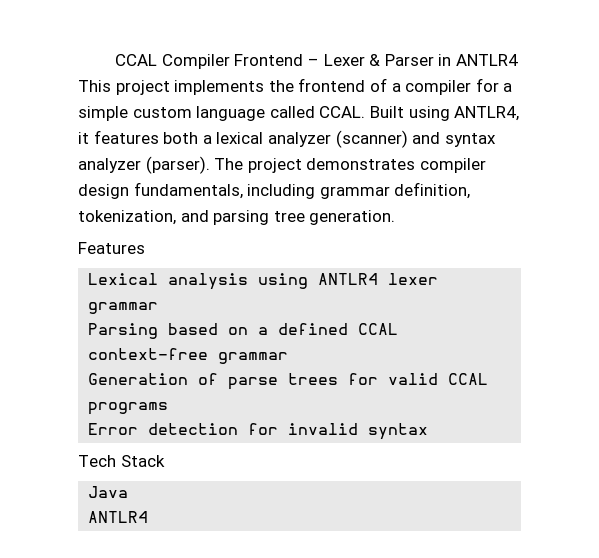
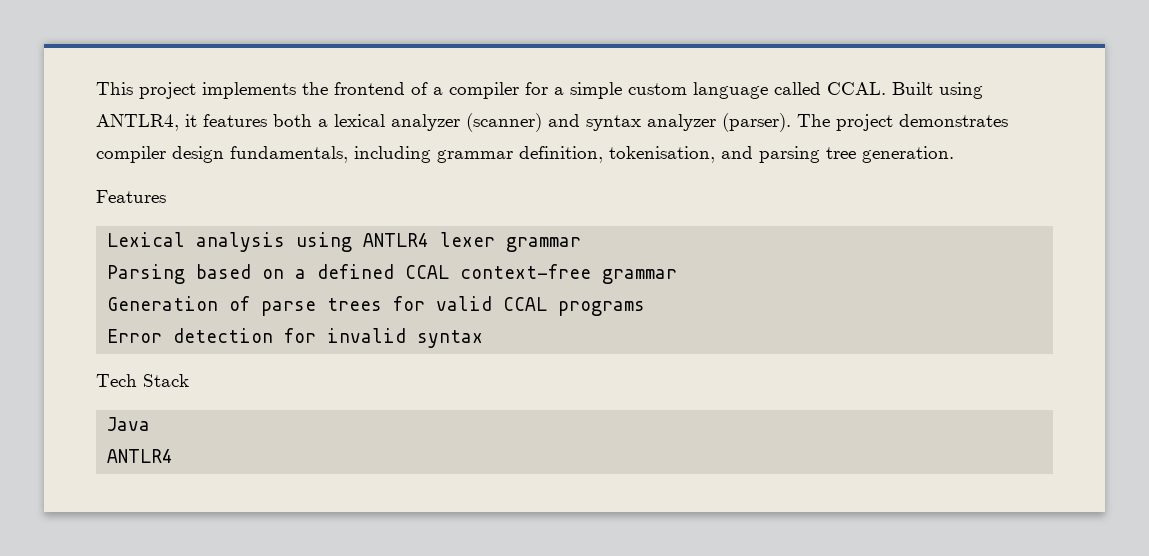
[115,54,519,69] CCAL Compiler Frontend – Lexer & Parser in ANTLR4 -> (96, 88) none
[78,210,176,225] tokenization, -> [609,146,715,163] tokenisation,

